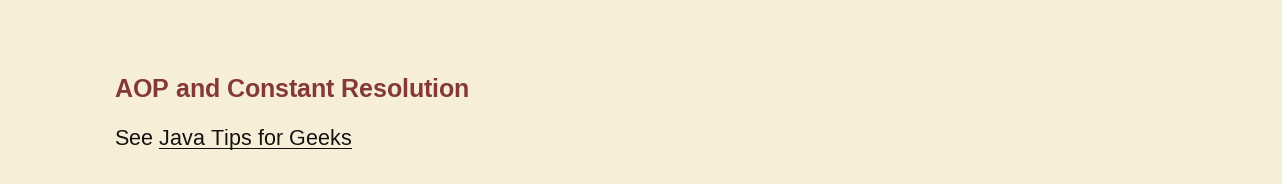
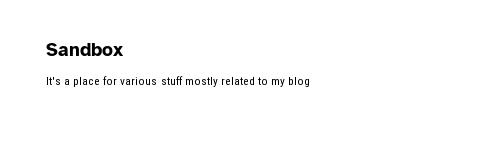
[115,78,469,97] [115,129,352,150] AOP and Constant Resolution // See Java Tips for Geeks -> [46,43,124,56] [46,76,311,87] Sandbox // It's a place for various stuff mostly related to my blog

